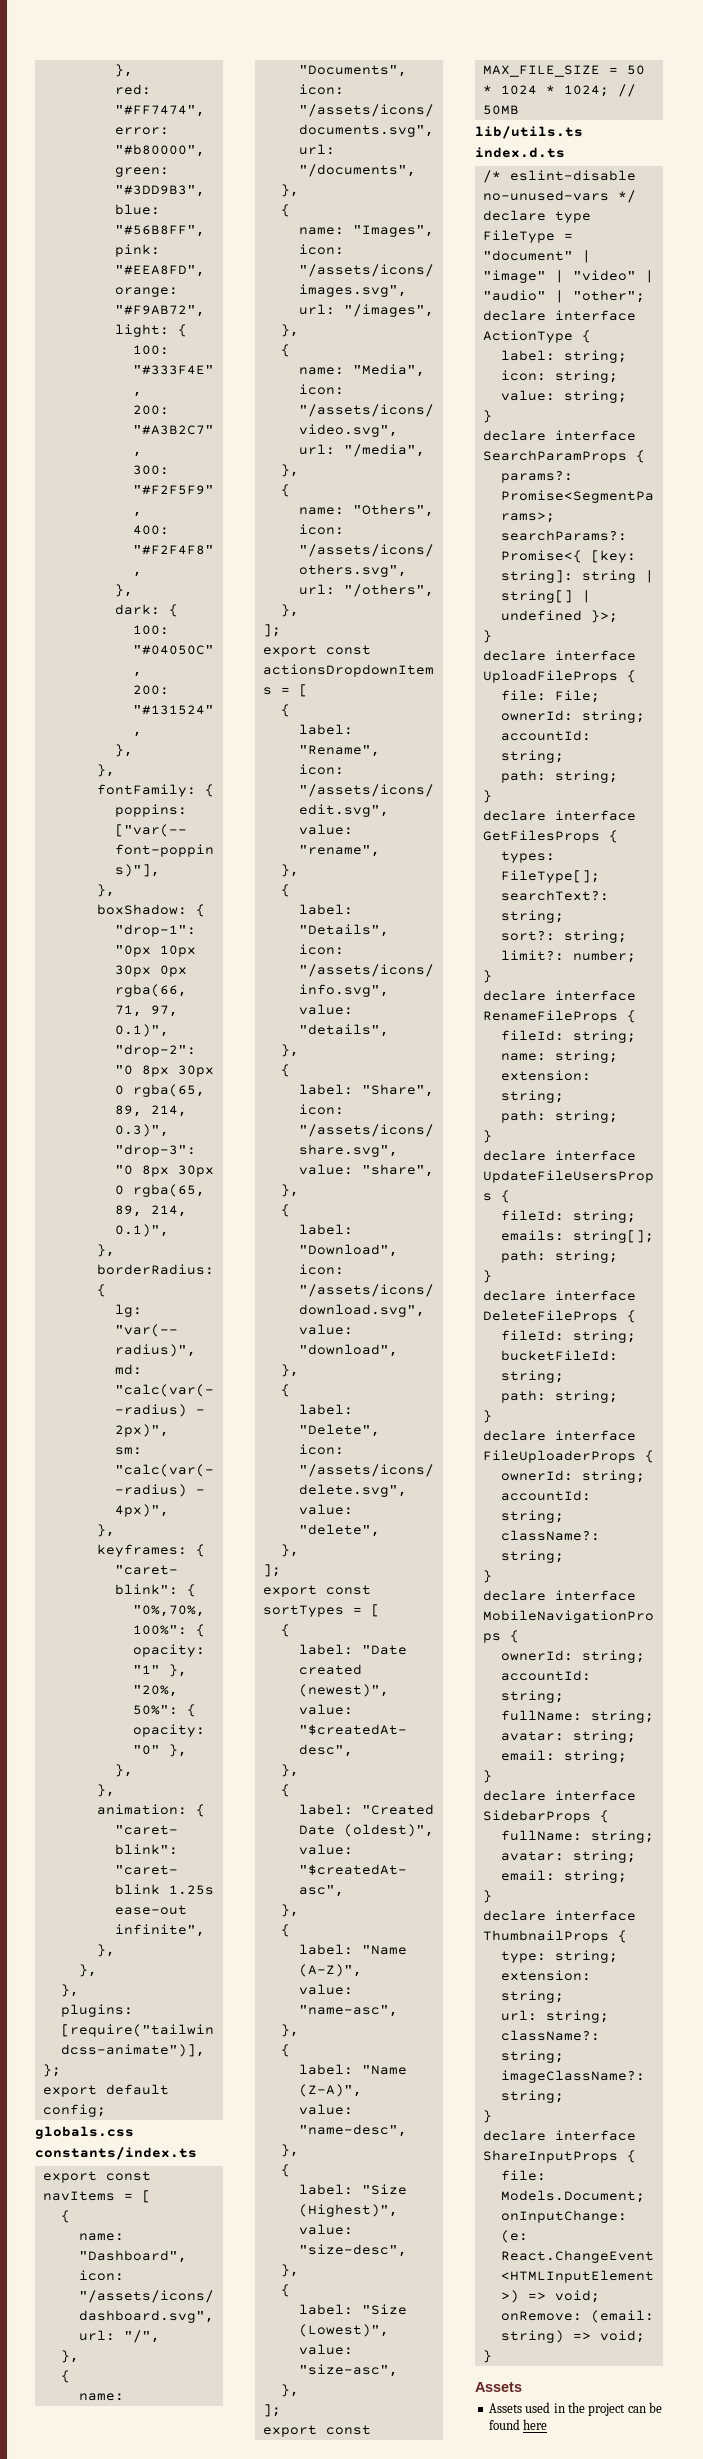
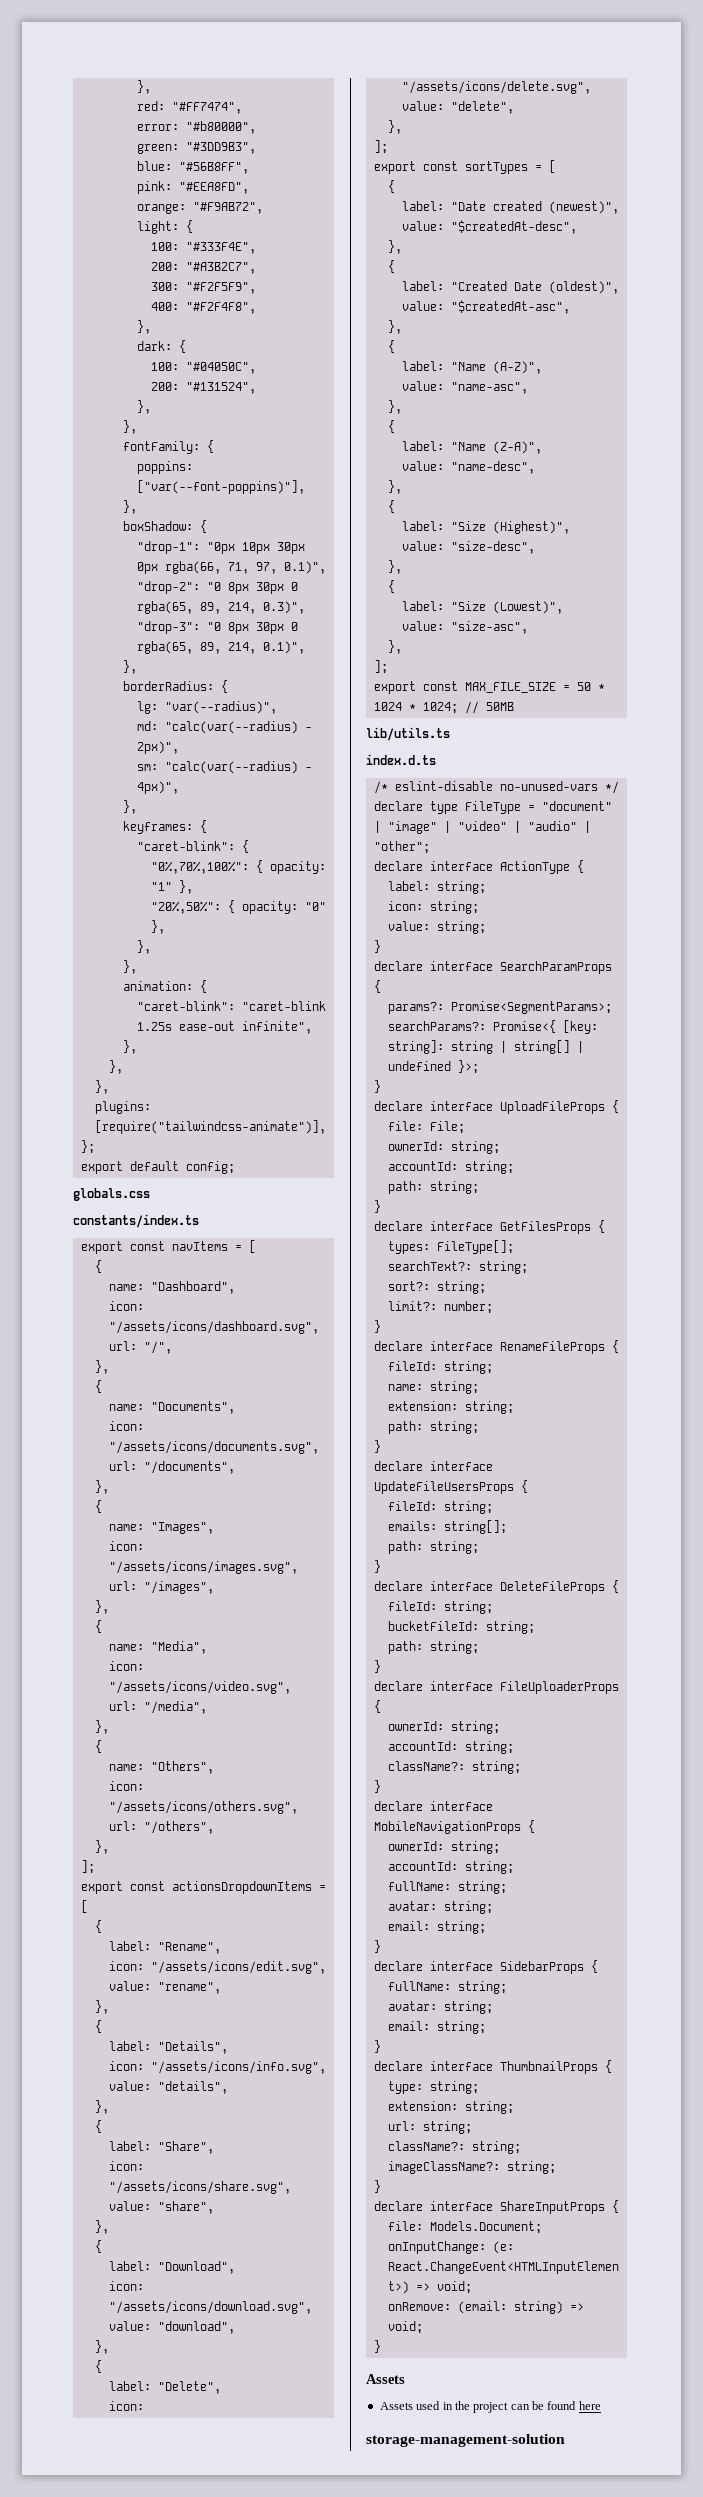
(548, 2424) none -> [366,2434,565,2447] // storage-management-solution

